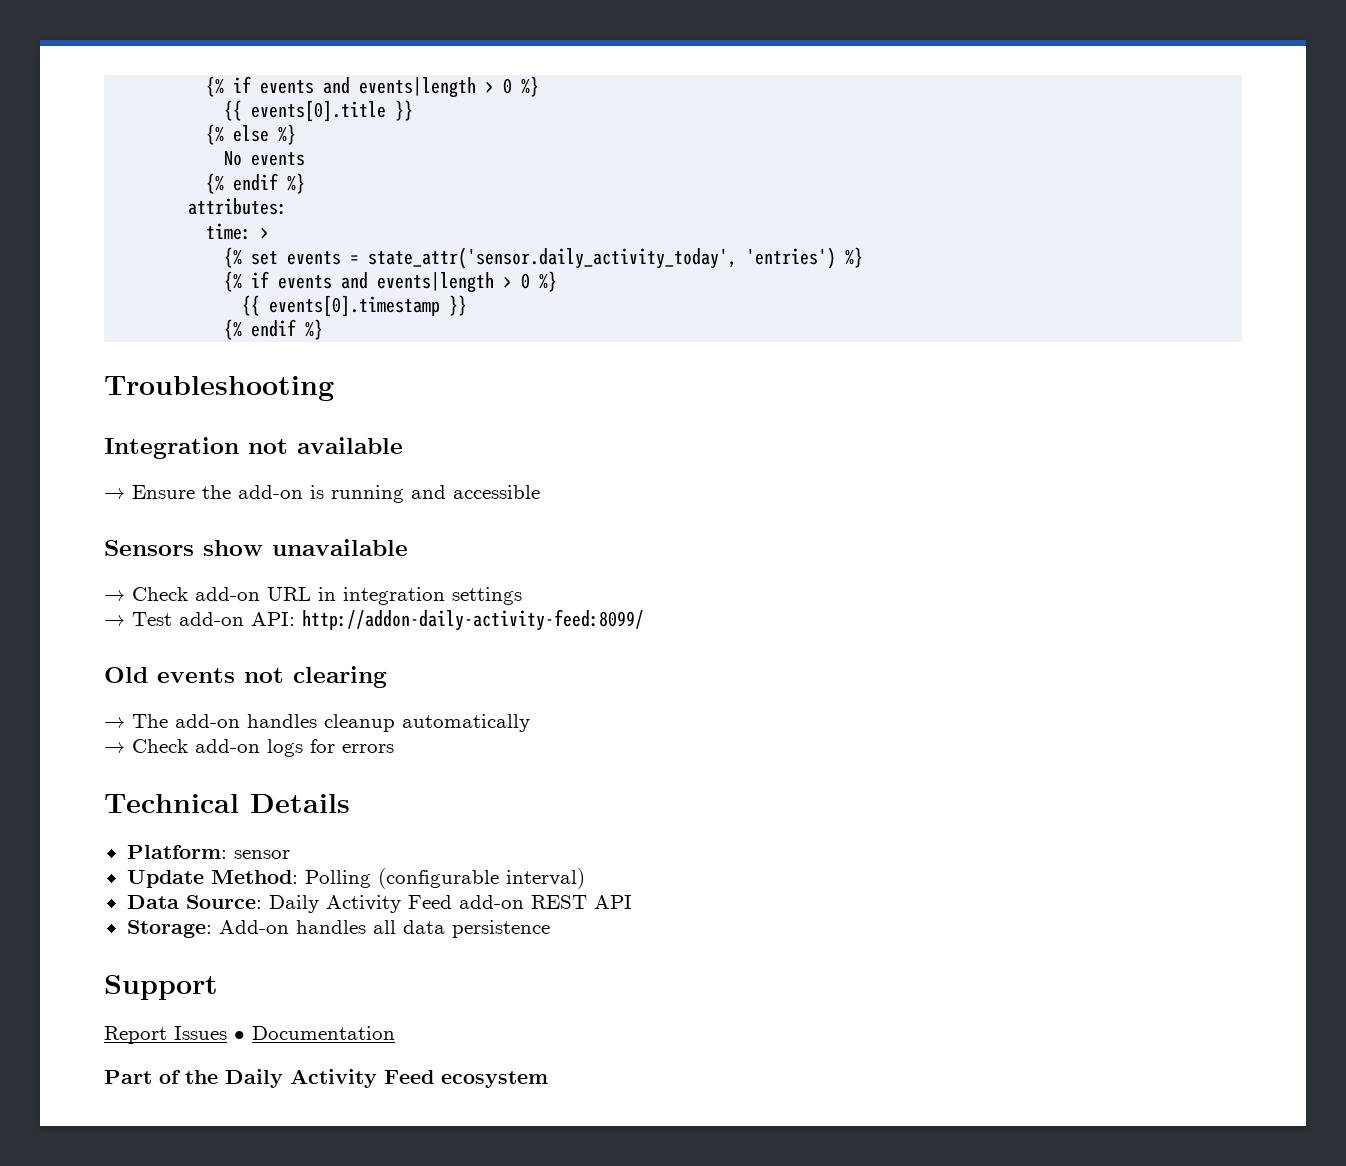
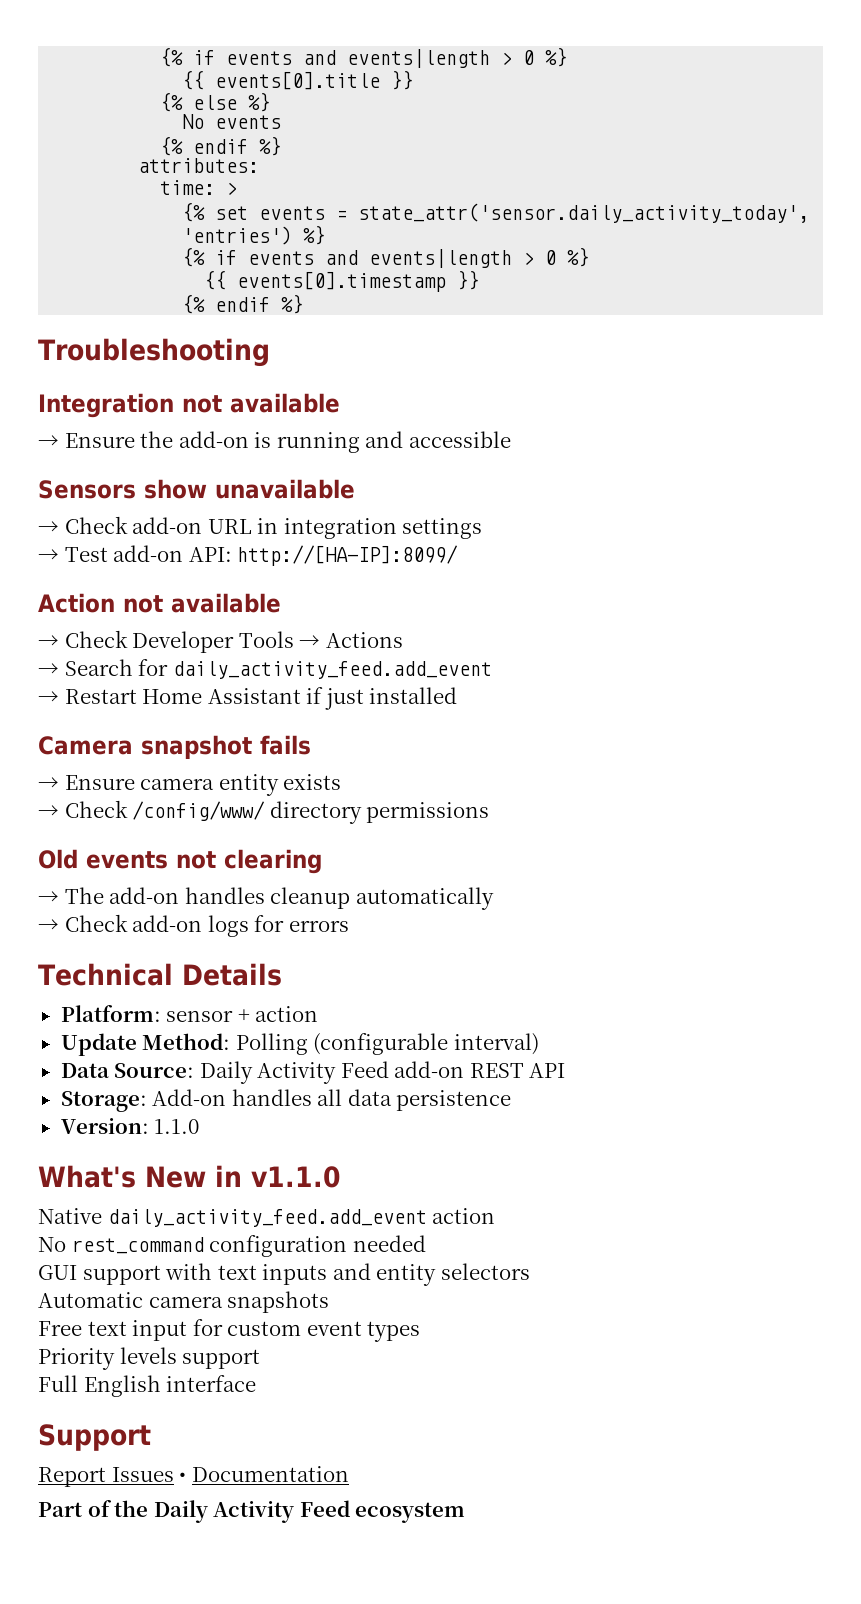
[302,609,644,631] http://addon-daily-activity-feed:8099/ -> [237,545,459,566] [38,593,281,613] [38,630,403,653] [38,659,492,679] [38,687,458,710] [38,735,311,759] [38,774,342,796] [38,800,490,824] http://[HA-IP]:8099/ // Action not available // → Check Developer Tools → Actions // → Search for daily_activity_feed.add_event // → Restart Home Assistant if just installed // Camera snapshot fails // → Ensure camera entity exists // → Check /config/www/ directory permissions
(290, 854) none -> [237,1006,319,1022] + action
(550, 929) none -> [60,1118,200,1134] [38,1165,341,1188] [38,1208,496,1227] [38,1235,426,1257] [38,1263,530,1286] [38,1291,330,1313] [38,1319,421,1342] [38,1347,261,1370] [38,1375,257,1397] // Version: 1.1.0 // What's New in v1.1.0 // Native daily_activity_feed.add_event action // No rest_command configuration needed // GUI support with text inputs and entity selectors // Automatic camera snapshots // Free text input for custom event types // Priority levels support // Full English interface

